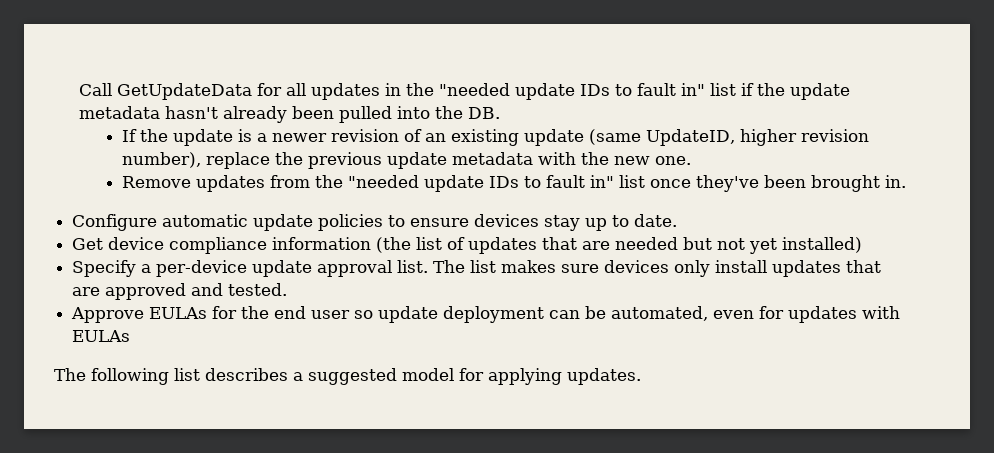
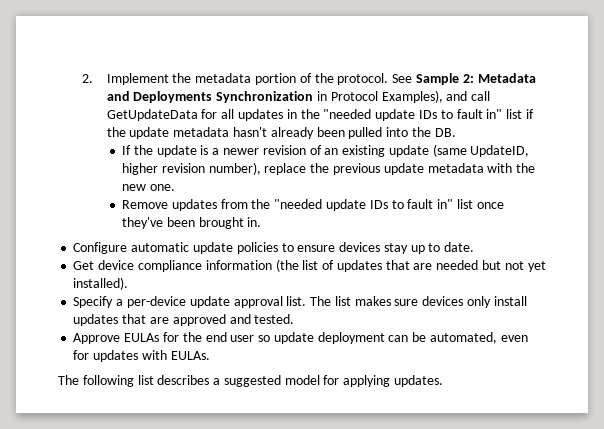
[78,83,112,96] Call -> [82,73,536,85] [106,90,491,103] 2. Implement the metadata portion of the protocol. See Sample 2: Metadata and Deployments Synchronization in Protocol Examples), and call
[782,237,863,253] installed) -> [73,277,129,290] installed).
[72,330,131,342] EULAs -> [170,351,210,360] EULAs.

